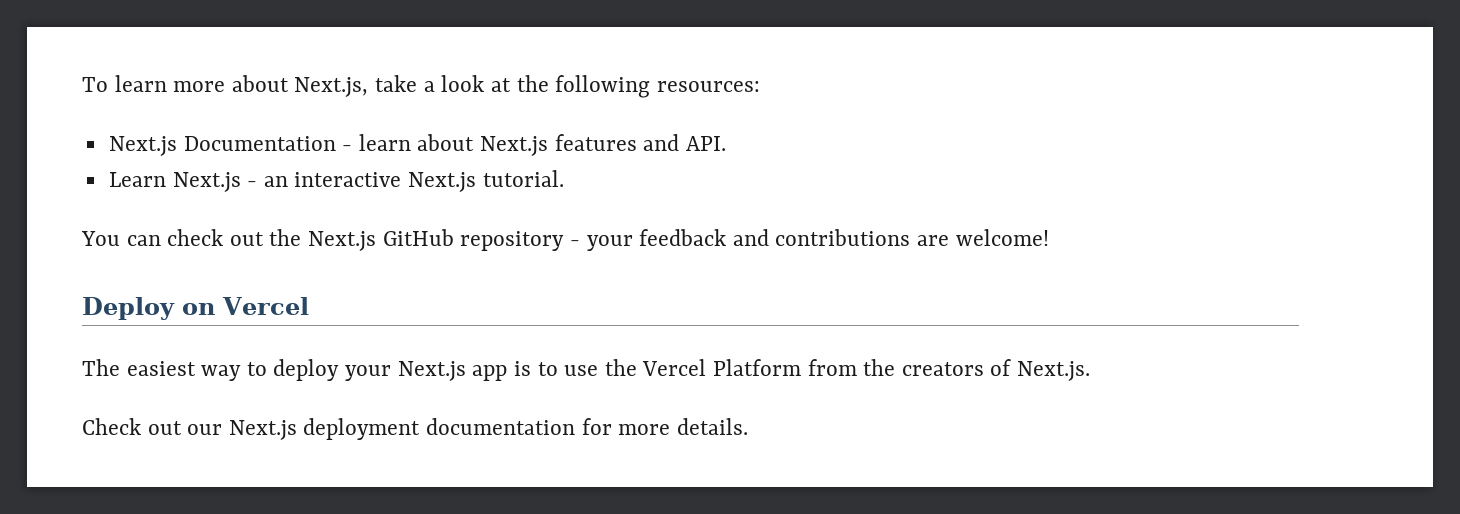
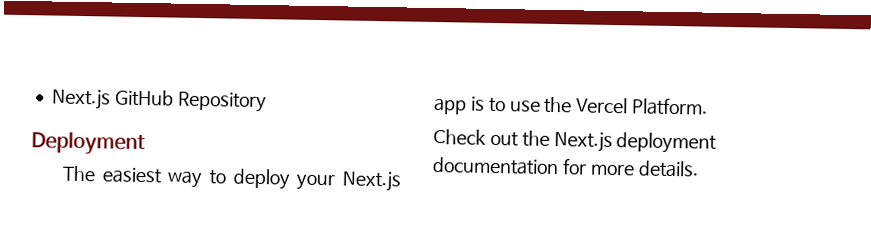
[82,75,760,98] [108,134,726,156] [108,170,564,192] [81,229,1049,251] [82,297,309,320] To learn more about Next.js, take a look at the following resources: // Next.js Documentation - learn about Next.js features and API. // Learn Next.js - an interactive Next.js tutorial. // You can check out the Next.js GitHub repository - your feedback and contributions are welcome! // Deploy on Vercel -> [51,88,267,113] [31,131,146,156] Next.js GitHub Repository // Deployment
[712,359,1091,381] Platform from the creators of Next.js. -> [632,97,709,116] Platform.
[187,424,223,435] our -> [521,130,550,147] the

